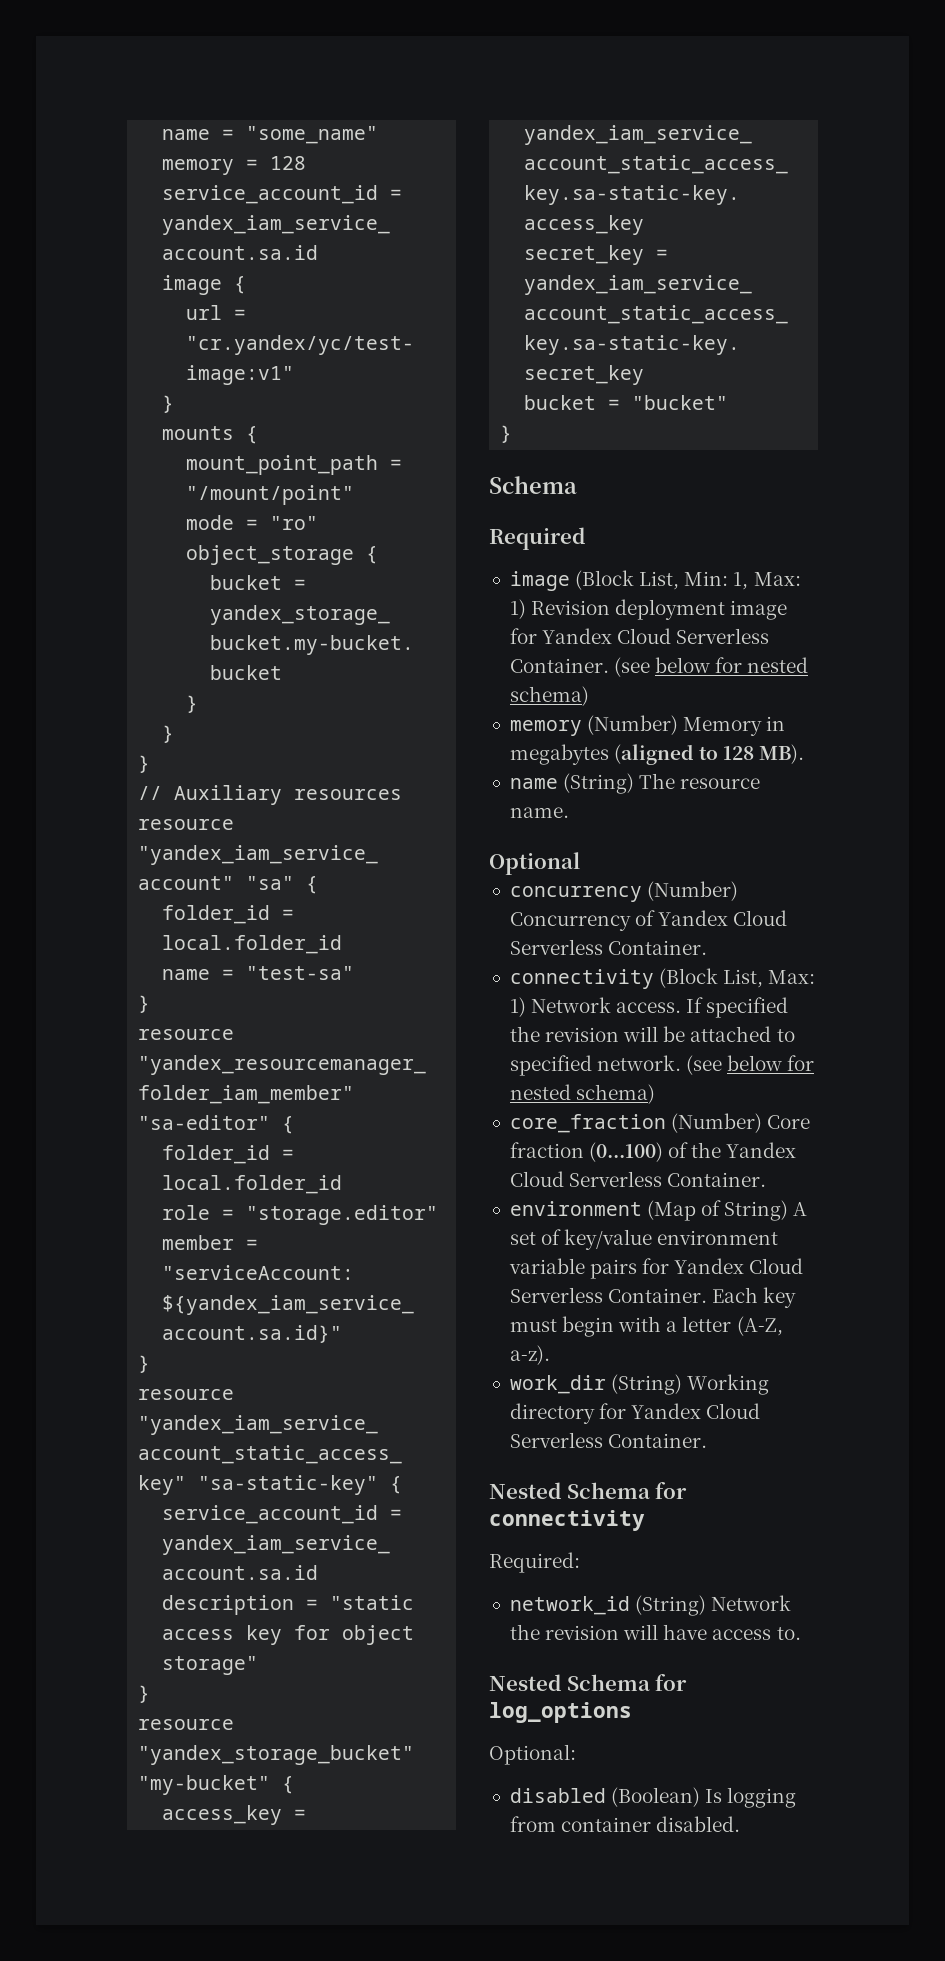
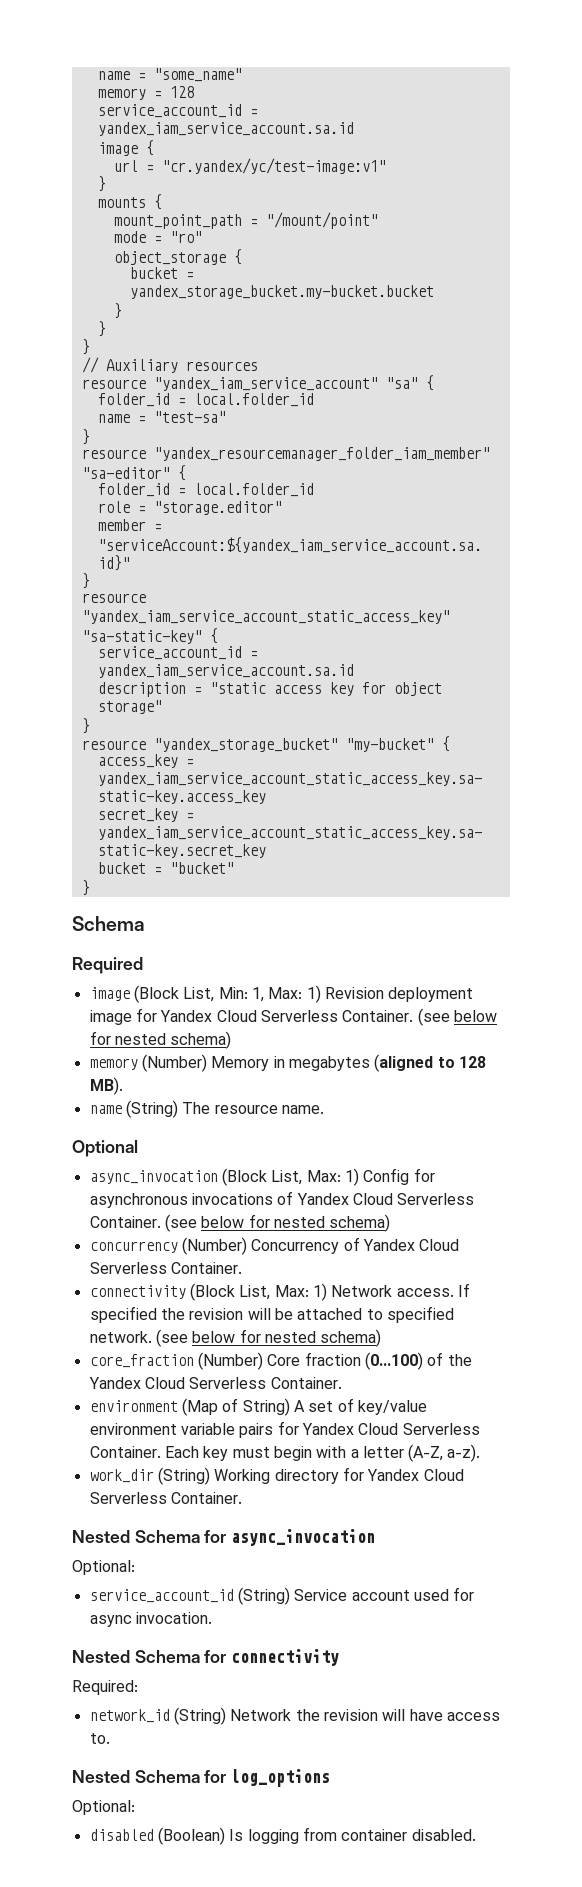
(580, 863) none -> [89,1168,435,1186] [89,1191,475,1208] [89,1214,391,1232] // async_invocation (Block List, Max: 1) Config for asynchronous invocations of Yandex Cloud Serverless Container. (see below for nested schema)
(708, 1440) none -> [72,1529,376,1546] [72,1560,135,1575] [89,1587,475,1605] [89,1612,212,1627] // Nested Schema for async_invocation // Optional: // service_account_id (String) Service account used for async invocation.

